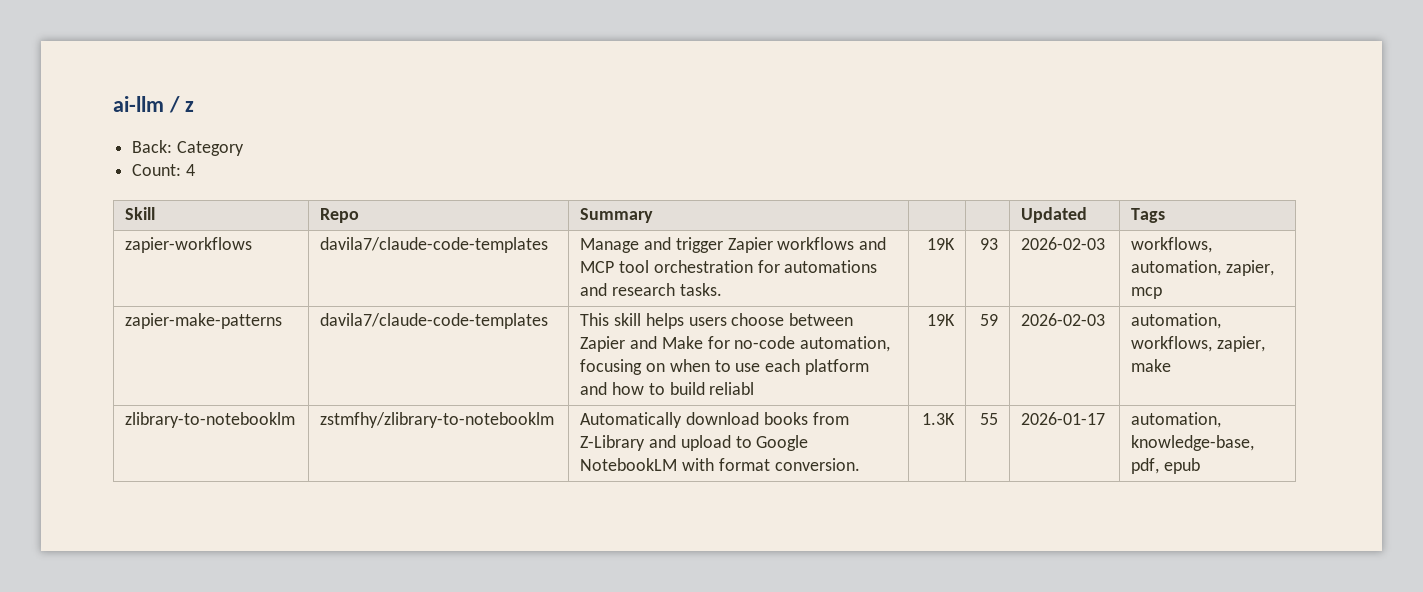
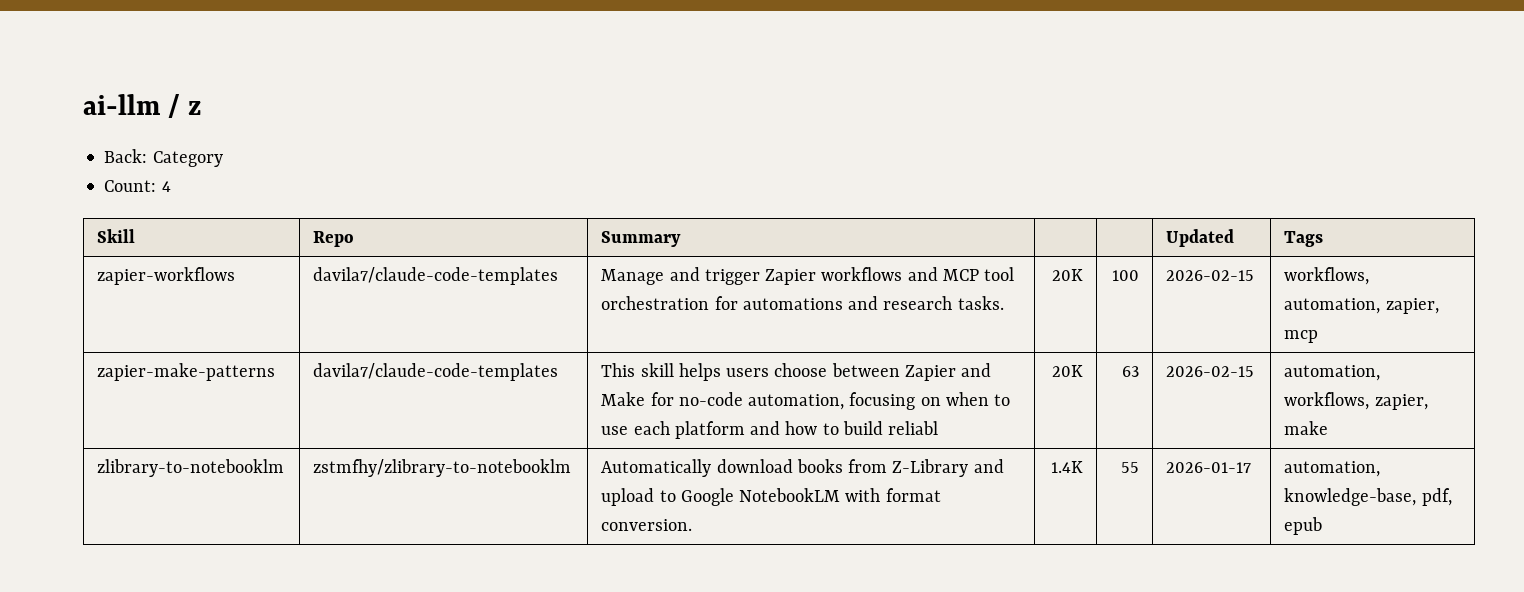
[926,238,955,250] [979,238,998,250] [1021,237,1106,250] 19K | 93 | 2026-02-03 -> [1051,269,1083,281] [1111,270,1139,281] [1166,270,1255,281] 20K | 100 | 2026-02-15
[926,314,955,326] [979,314,998,326] [1021,313,1106,326] 19K | 59 | 2026-02-03 -> [1051,365,1083,377] [1121,366,1139,377] [1166,366,1255,377] 20K | 63 | 2026-02-15
[921,413,955,425] 1.3K -> [1050,461,1083,473] 1.4K

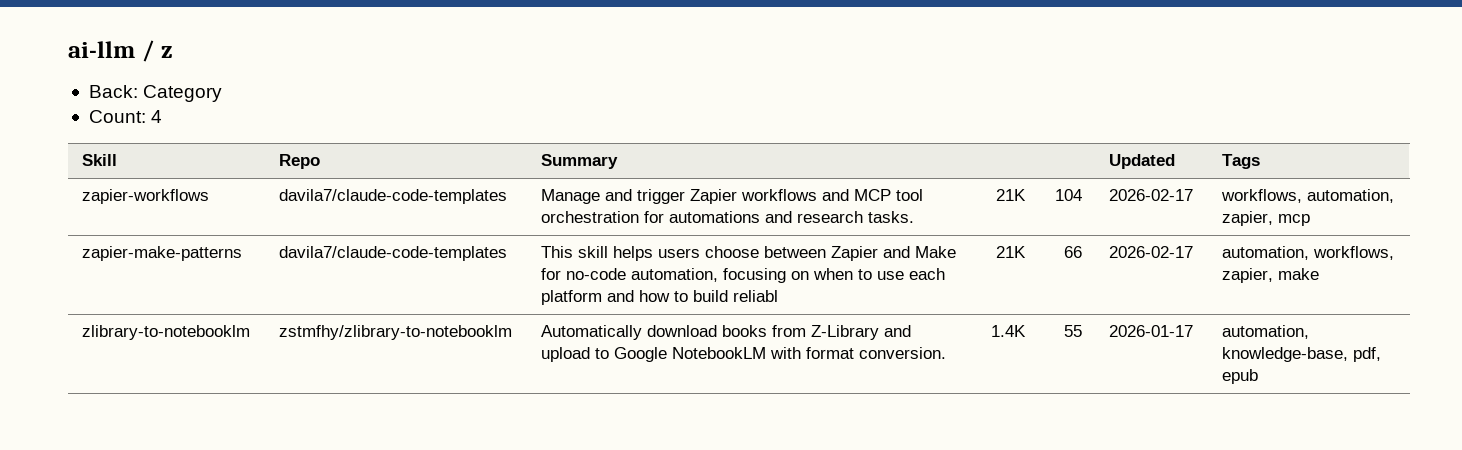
[1051,269,1083,281] [1111,270,1139,281] [1166,270,1255,281] 20K | 100 | 2026-02-15 -> [995,189,1026,201] [1054,189,1082,201] [1109,189,1194,201] 21K | 104 | 2026-02-17
[1051,365,1083,377] [1121,366,1139,377] [1166,366,1255,377] 20K | 63 | 2026-02-15 -> [995,246,1026,258] [1063,246,1082,258] [1109,246,1194,258] 21K | 66 | 2026-02-17

